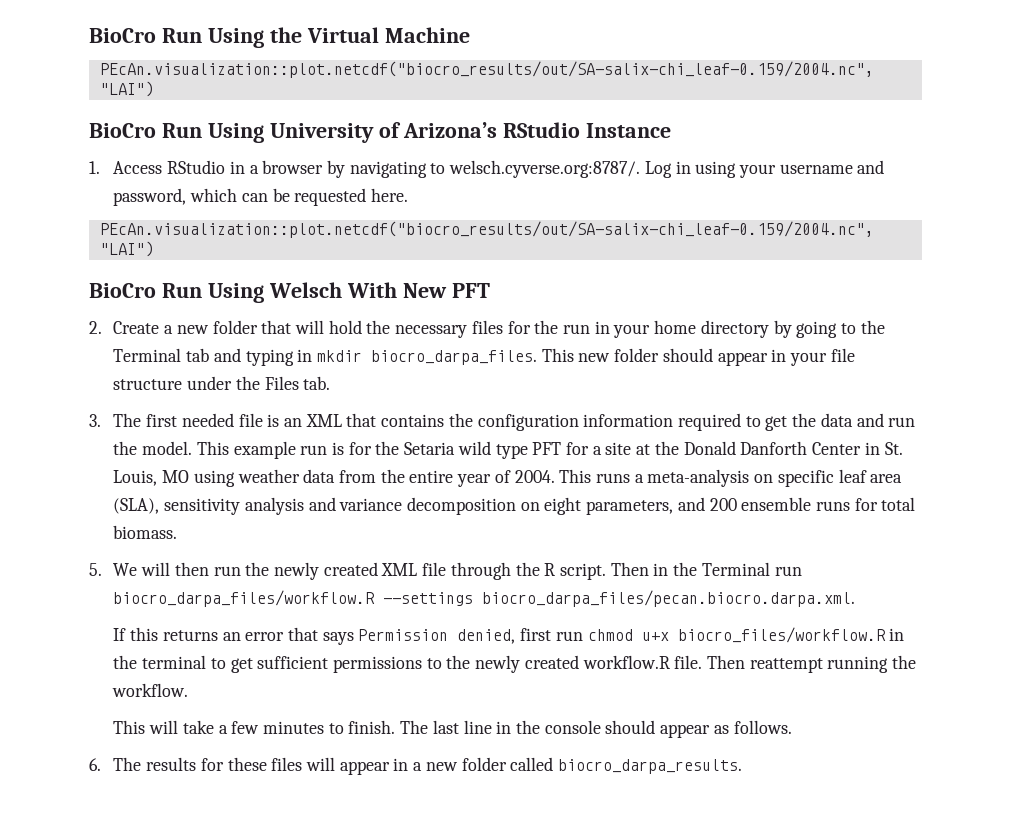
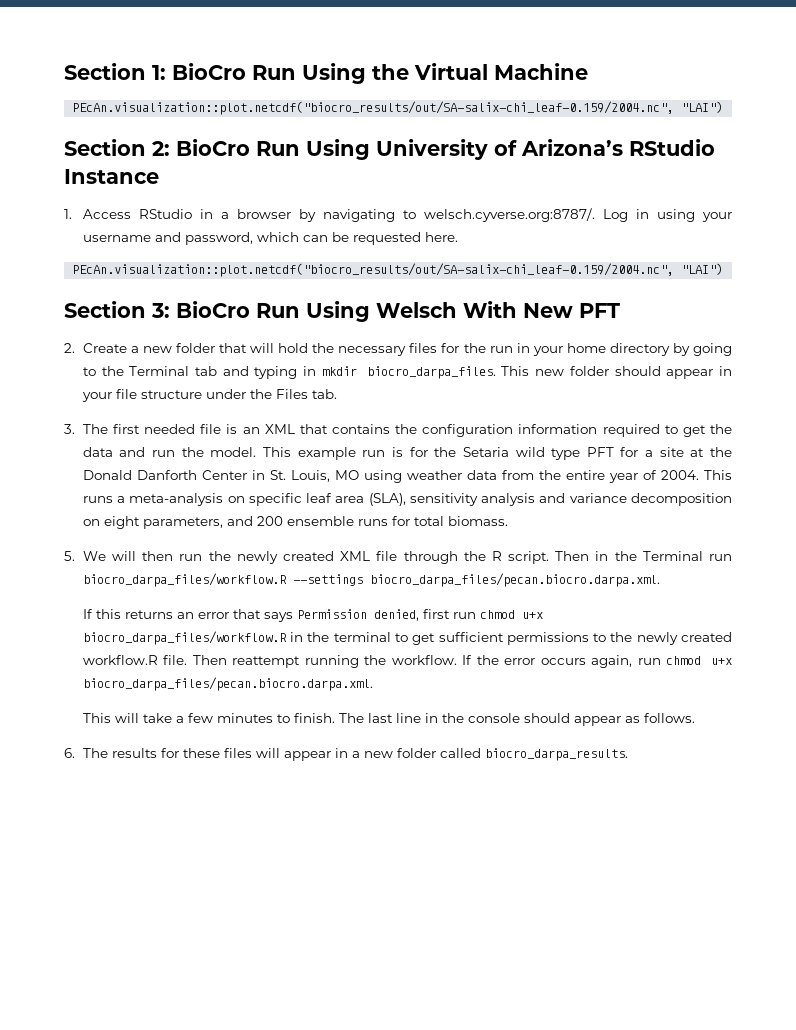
(89, 35) none -> [64,63,166,80] Section 1:
(154, 89) none -> [64,139,170,156] Section 2:
(154, 249) none -> [64,301,170,318] Section 3:
[677,627,886,643] biocro_files/workflow.R -> [82,631,287,645] biocro_darpa_files/workflow.R
(189, 690) none -> [462,655,732,668] [82,677,373,691] If the error occurs again, run chmod u+x biocro_darpa_files/pecan.biocro.darpa.xml.

